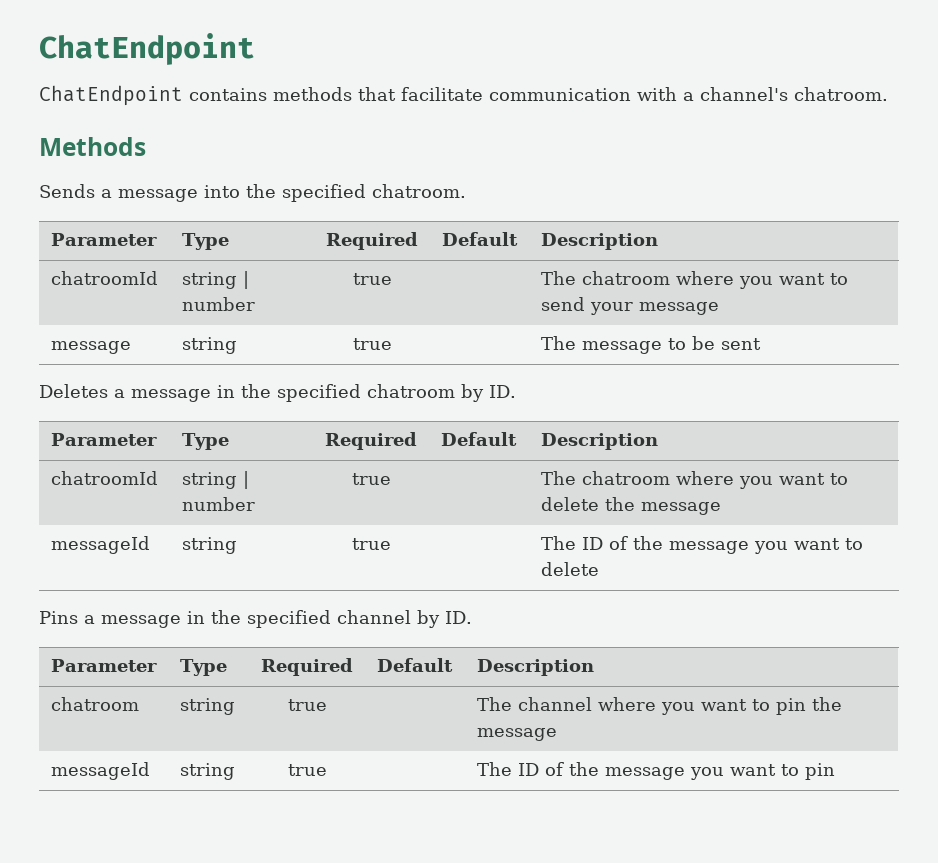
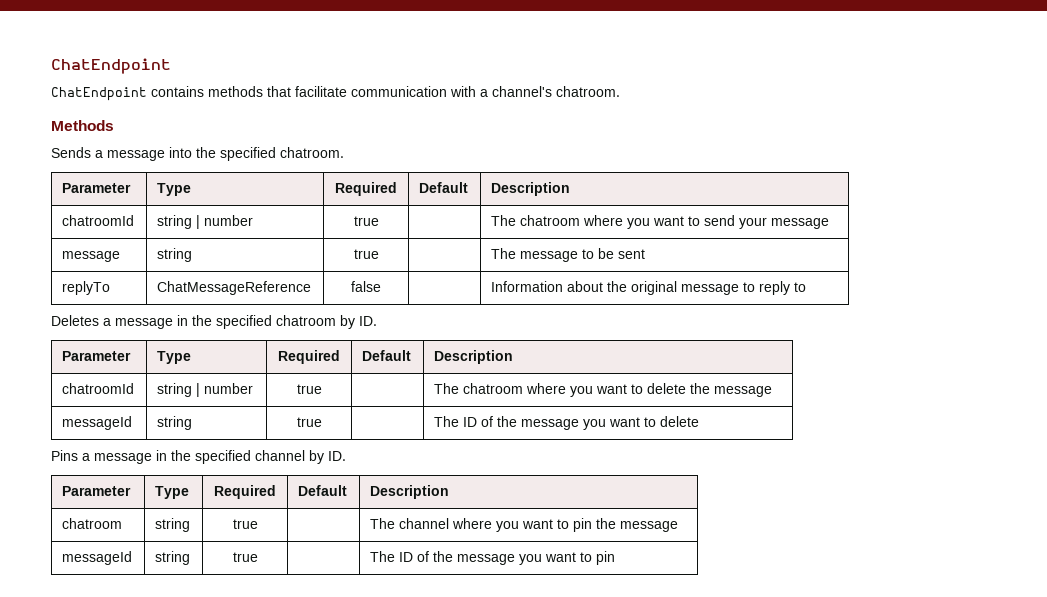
(761, 344) none -> [62,281,111,295] [157,281,312,295] [351,281,381,292] [491,281,807,295] // replyTo | ChatMessageReference | false | | Information about the original message to reply to

